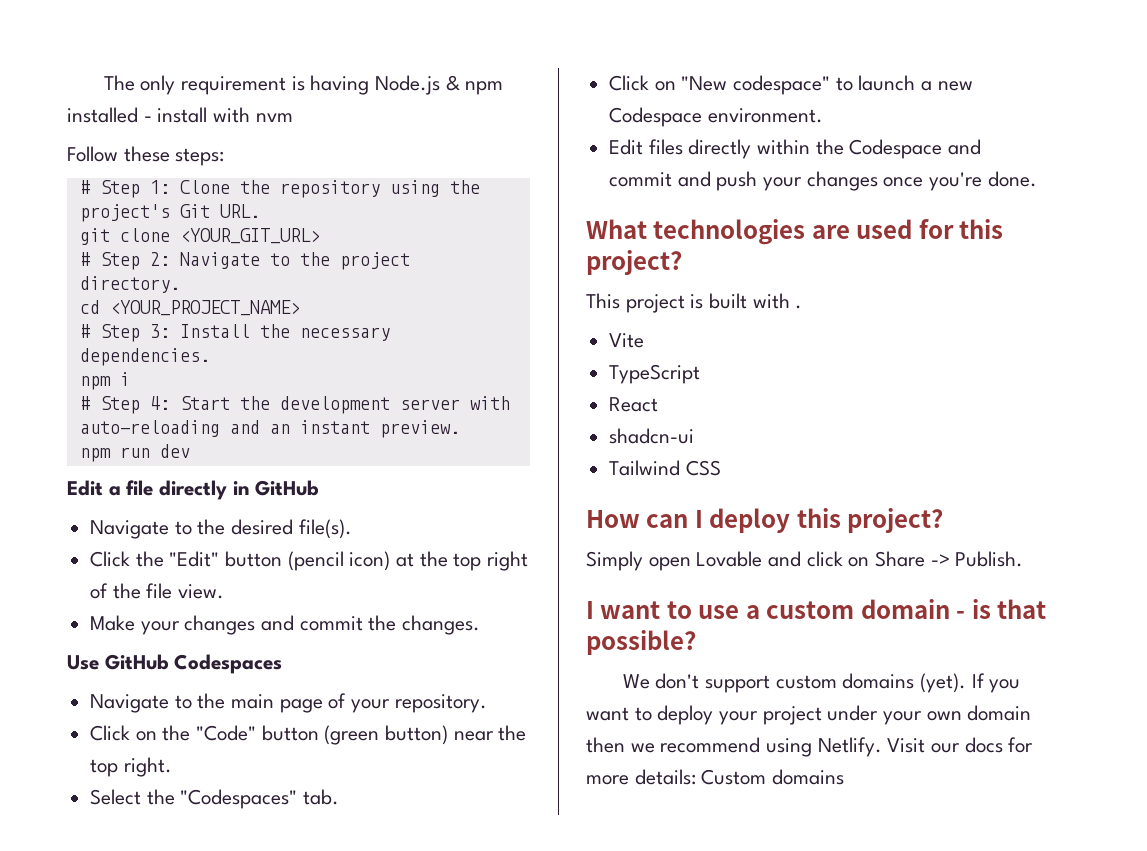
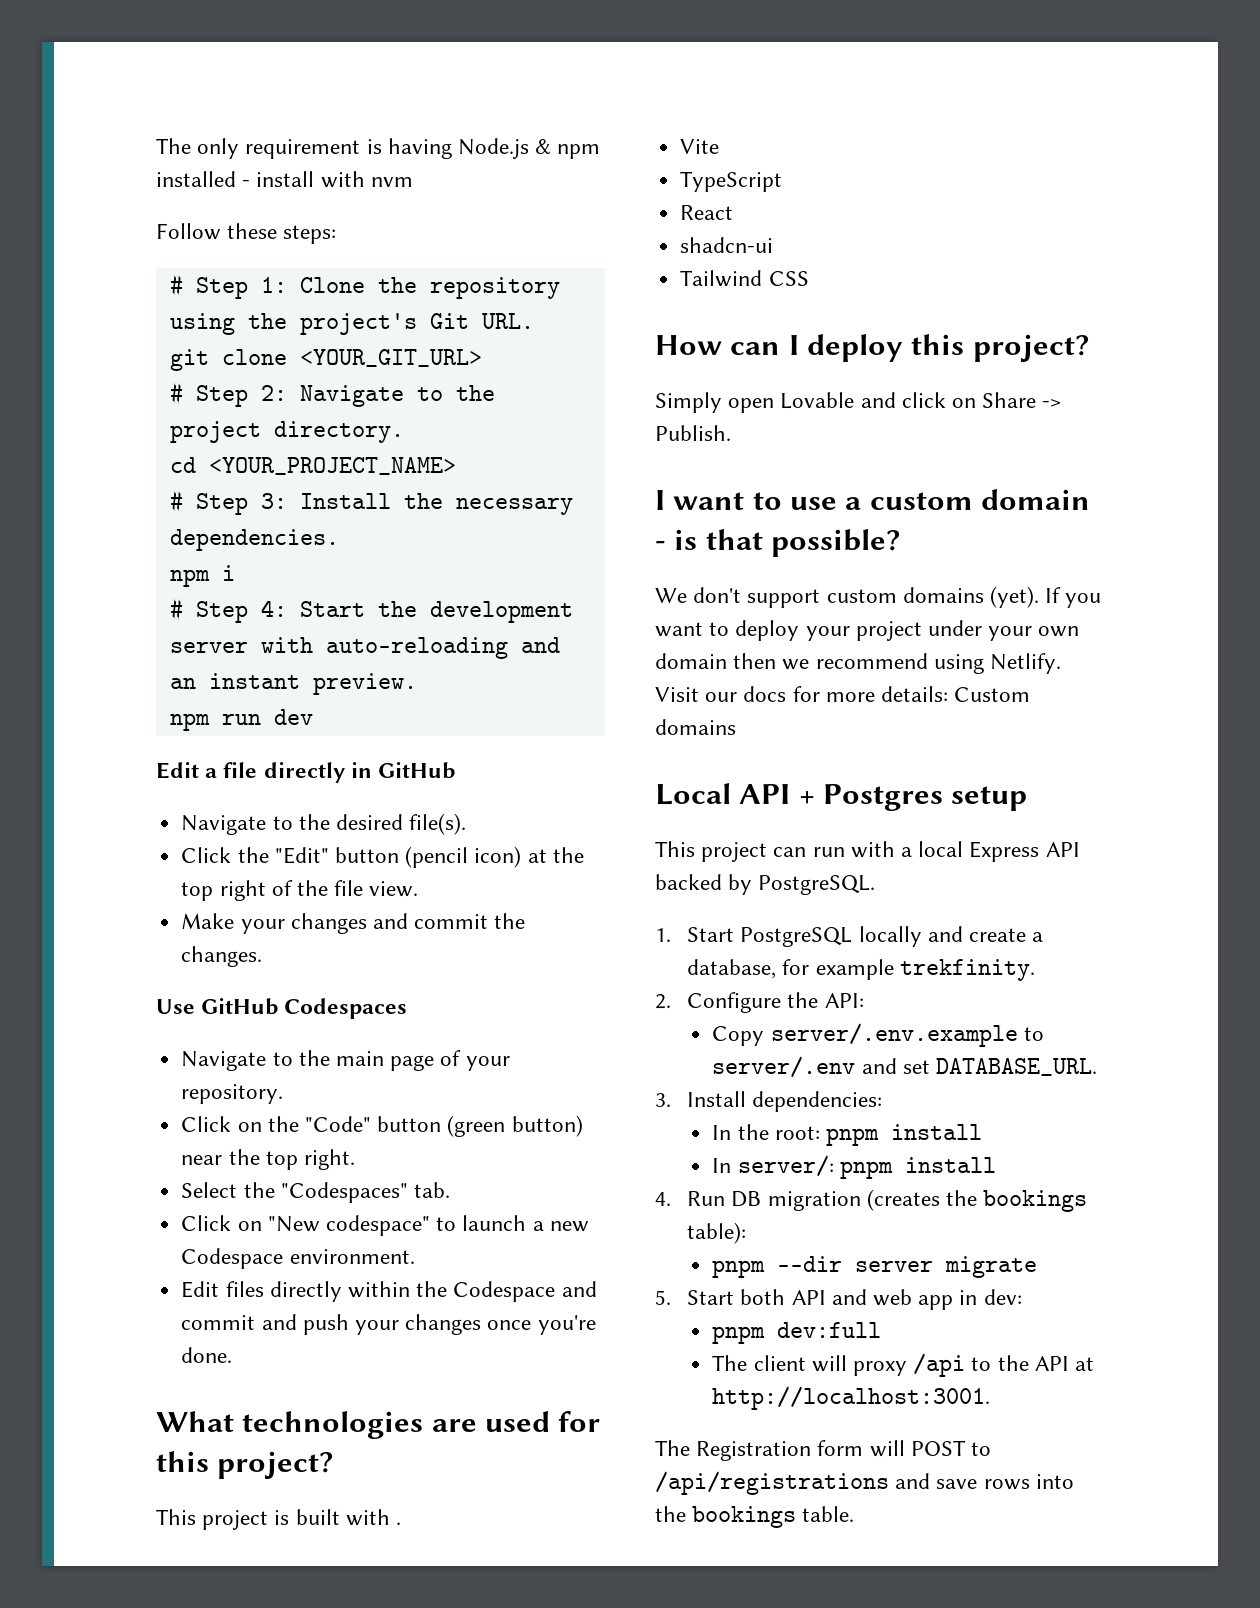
(845, 777) none -> [655,783,1028,811] [655,841,1080,862] [655,874,876,895] [655,926,1044,947] [687,959,1035,981] [655,992,864,1013] [712,1023,1044,1047] [712,1056,1098,1078] [655,1091,883,1112] [712,1124,983,1146] [712,1155,996,1179] [655,1189,1088,1212] [687,1222,747,1244] [712,1256,1038,1278] [655,1289,1022,1310] [712,1322,882,1344] [712,1353,1095,1377] [712,1386,991,1410] [655,1440,992,1461] [655,1471,1074,1495] [655,1506,855,1528] // Local API + Postgres setup // This project can run with a local Express API backed by PostgreSQL. // 1. Start PostgreSQL locally and create a database, for example trekfinity. // 2. Configure the API: // Copy server/.env.example to server/.env and set DATABASE_URL. // 3. Install dependencies: // In the root: pnpm install // In server/: pnpm install // 4. Run DB migration (creates the bookings table): // pnpm --dir server migrate // 5. Start both API and web app in dev: // pnpm dev:full // The client will proxy /api to the API at http://localhost:3001. // The Registration form will POST to /api/registrations and save rows into the bookings table.

